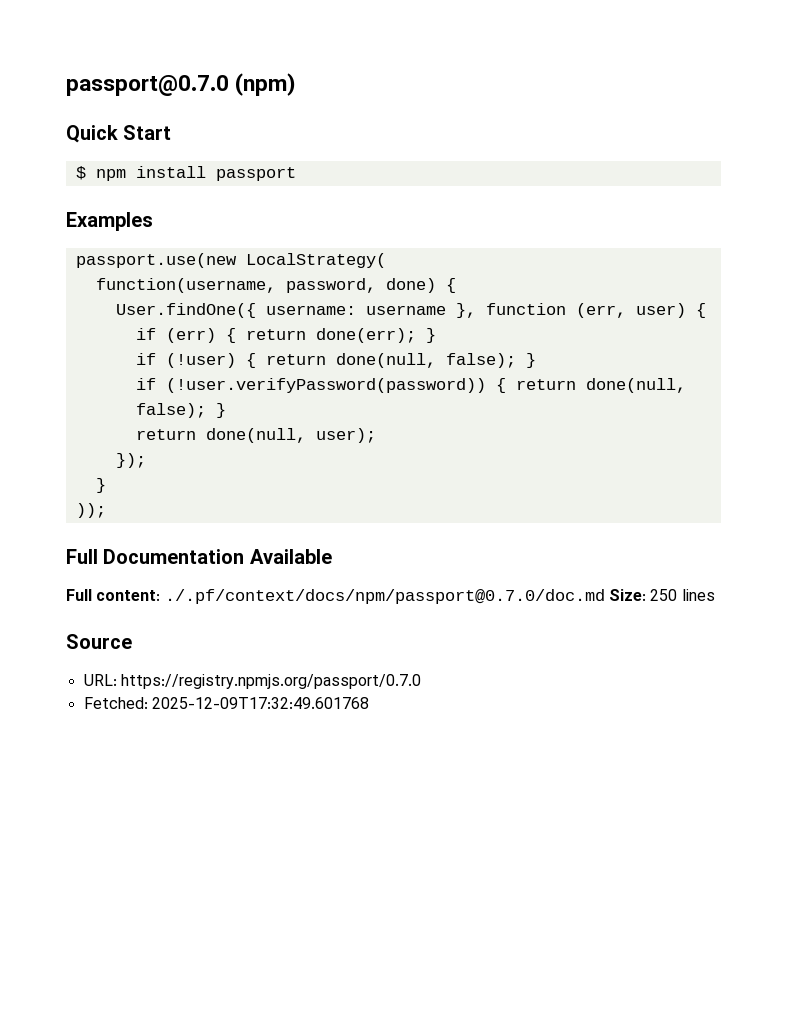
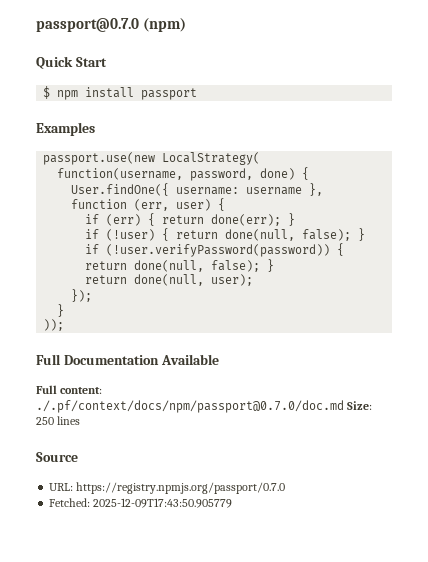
[151,697,369,709] 2025-12-09T17:32:49.601768 -> [93,498,233,508] 2025-12-09T17:43:50.905779

